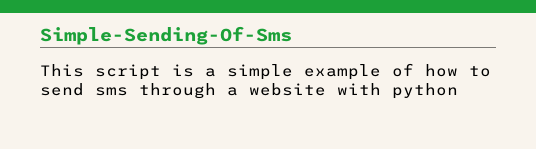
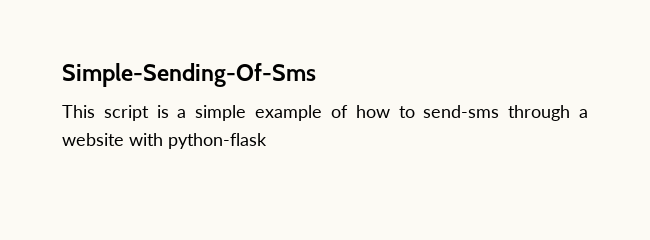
[40,83,128,96] send sms -> [423,105,500,118] send-sms
[392,83,458,99] python -> [168,133,267,149] python-flask

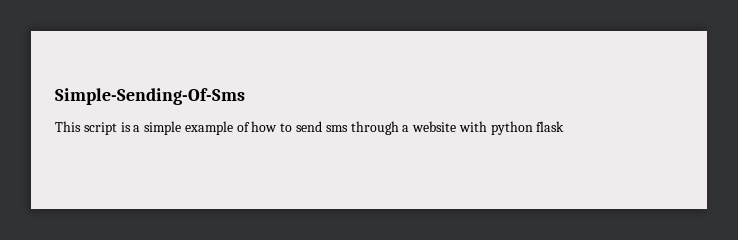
[423,105,500,118] send-sms -> [296,121,348,132] send sms
[168,133,267,149] python-flask -> [490,121,565,135] python flask

